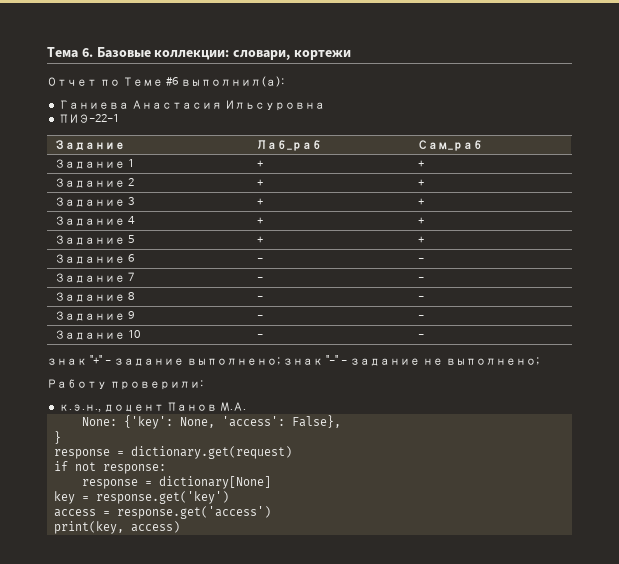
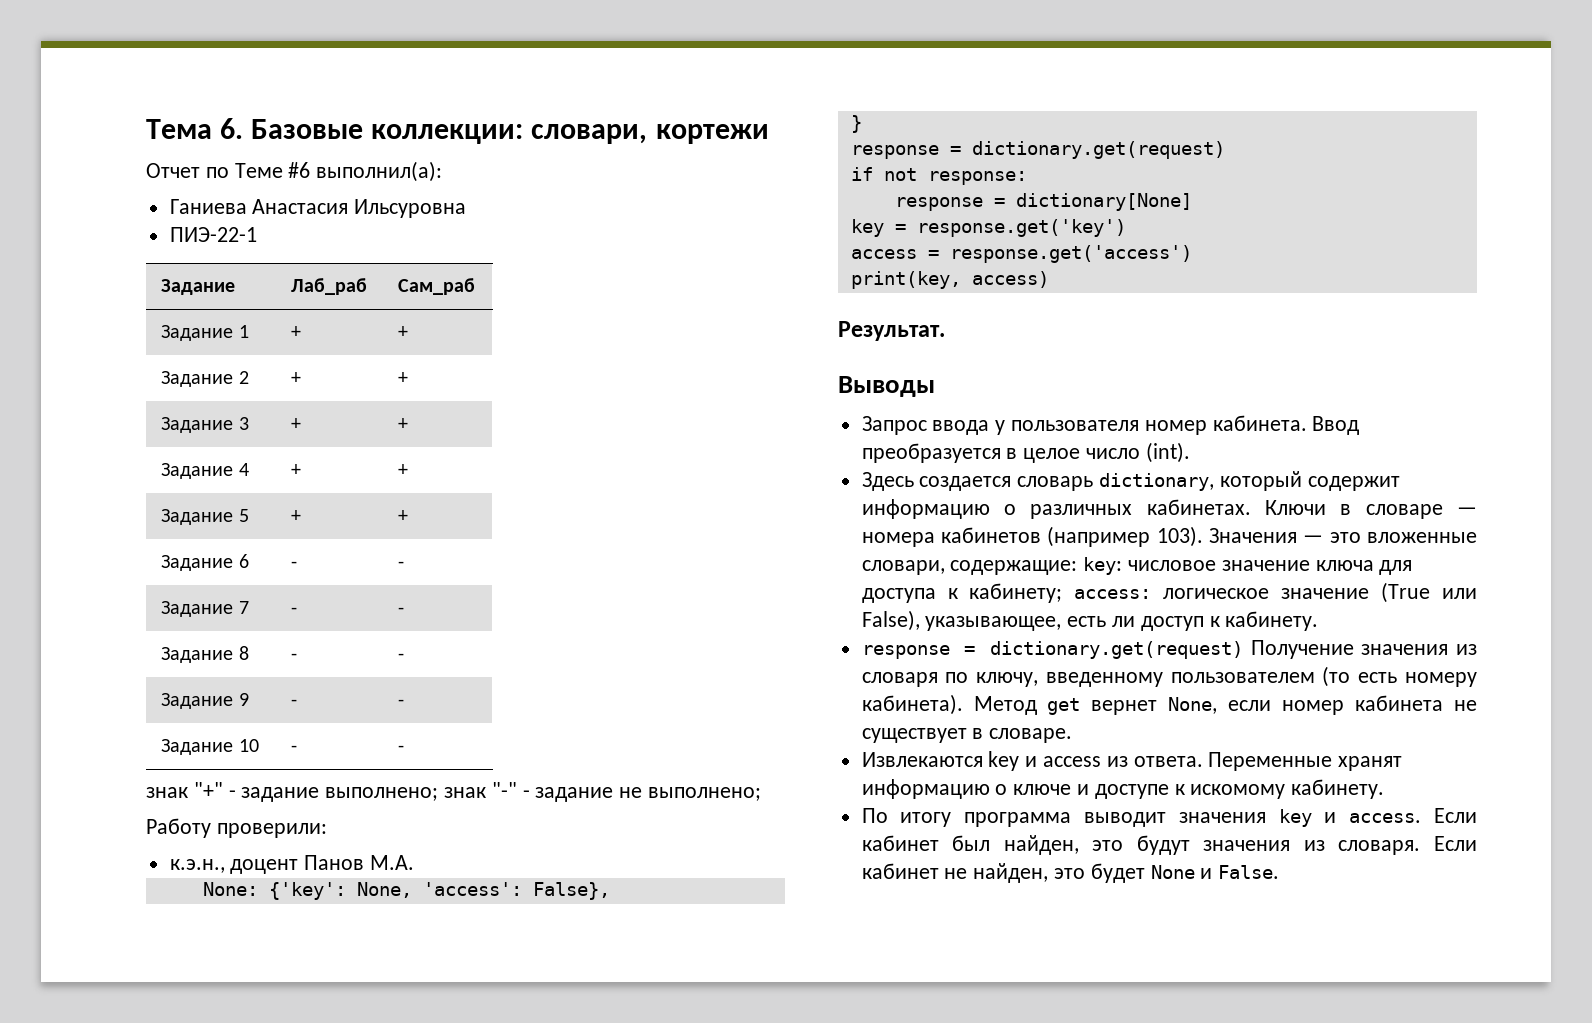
(180, 527) none -> [838,321,945,341] [838,376,935,397] [861,415,1360,435] [861,442,1190,463] [861,471,1400,491] [861,499,1477,519] [861,526,1477,547] [861,557,1413,575] [861,582,1477,603] [861,610,1319,631] [861,640,1477,659] [861,666,1477,687] [861,694,1477,715] [861,728,1073,743] [861,751,1403,771] [861,779,1385,799] [861,808,1477,827] [861,835,1477,855] [861,863,1280,883] // Результат. // Выводы // Запрос ввода у пользователя номер кабинета. Ввод преобразуется в целое число (int). // Здесь создается словарь dictionary, который содержит информацию о различных кабинетах. Ключи в словаре — номера кабинетов (например 103). Значения — это вложенные словари, содержащие: key: числовое значение ключа для доступа к кабинету; access: логическое значение (True или False), указывающее, есть ли доступ к кабинету. // response = dictionary.get(request) Получение значения из словаря по ключу, введенному пользователем (то есть номеру кабинета). Метод get вернет None, если номер кабинета не существует в словаре. // Извлекаются key и access из ответа. Переменные хранят информацию о ключе и доступе к искомому кабинету. // По итогу программа выводит значения key и access. Если кабинет был найден, это будут значения из словаря. Если кабинет не найден, это будет None и False.

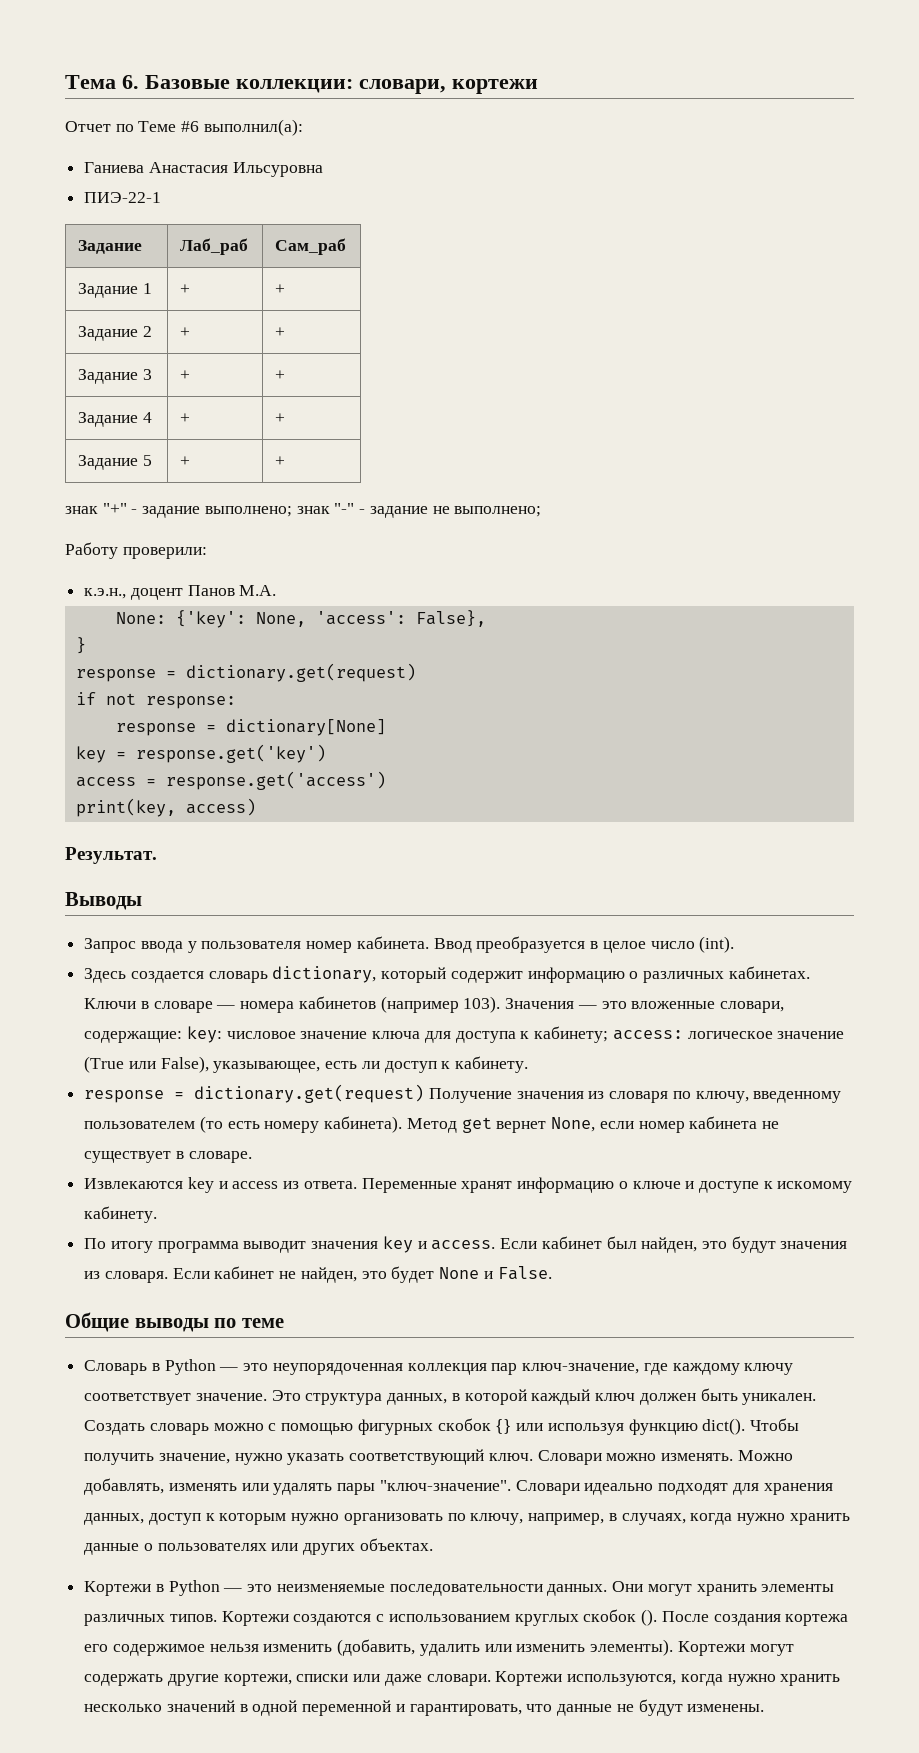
[161,554,249,571] [291,561,298,568] [398,561,405,568] [161,601,249,617] [291,607,298,614] [398,607,405,614] [161,646,249,663] [291,653,298,660] [398,653,405,660] [161,693,249,709] [291,699,298,706] [398,699,405,706] [161,739,259,755] [291,745,298,752] [398,745,405,752] // Задание 6 | - | - // Задание 7 | - | - // Задание 8 | - | - // Задание 9 | - | - // Задание 10 | - | - -> (286, 461) none
(1280, 872) none -> [65,1312,284,1332] [84,1359,794,1375] [84,1388,817,1405] [84,1418,799,1435] [84,1449,793,1465] [84,1478,833,1495] [84,1513,850,1525] [84,1538,433,1555] [84,1580,835,1596] [84,1609,849,1626] [84,1639,794,1656] [84,1671,841,1686] [84,1699,765,1716] // Общие выводы по теме // Словарь в Python — это неупорядоченная коллекция пар ключ-значение, где каждому ключу соответствует значение. Это структура данных, в которой каждый ключ должен быть уникален. Создать словарь можно с помощью фигурных скобок {} или используя функцию dict(). Чтобы получить значение, нужно указать соответствующий ключ. Словари можно изменять. Можно добавлять, изменять или удалять пары "ключ-значение". Словари идеально подходят для хранения данных, доступ к которым нужно организовать по ключу, например, в случаях, когда нужно хранить данные о пользователях или других объектах. // Кортежи в Python — это неизменяемые последовательности данных. Они могут хранить элементы различных типов. Кортежи создаются с использованием круглых скобок (). После создания кортежа его содержимое нельзя изменить (добавить, удалить или изменить элементы). Кортежи могут содержать другие кортежи, списки или даже словари. Кортежи используются, когда нужно хранить несколько значений в одной переменной и гарантировать, что данные не будут изменены.

